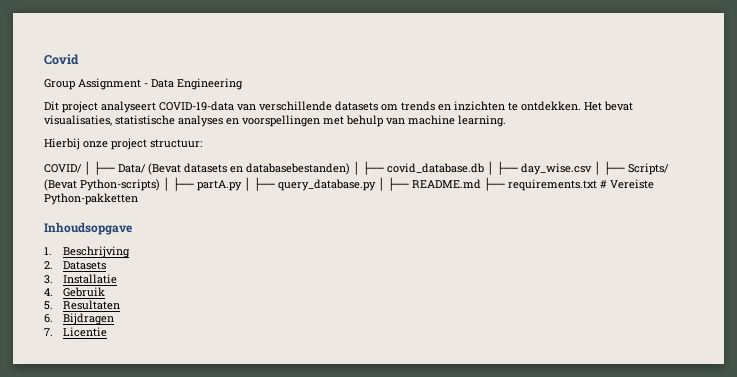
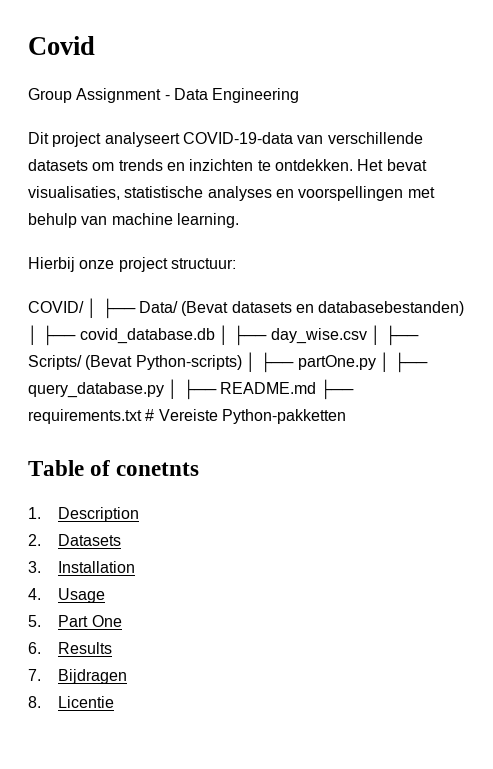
[197,180,242,191] partA.py -> [297,355,376,370] partOne.py
[44,222,132,235] Inhoudsopgave -> [28,460,200,476] Table of conetnts
[63,246,131,258] Beschrijving -> [58,507,140,522] Description
[63,274,118,284] Installatie -> [58,561,136,573] Installation
[63,287,106,297] Gebruik -> [58,588,106,603] Usage
[63,300,121,310] [44,314,53,323] Resultaten // 6. -> [58,615,122,627] [28,642,113,654] [28,669,41,681] Part One // 6. Results // 7.
[44,328,53,336] 7. -> [28,696,41,708] 8.

